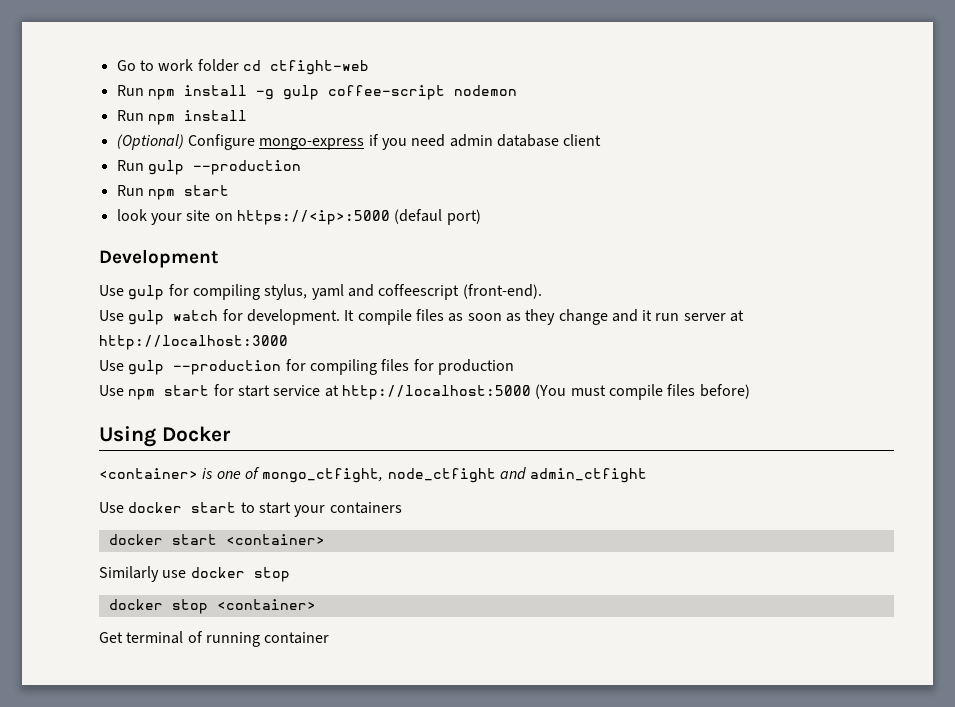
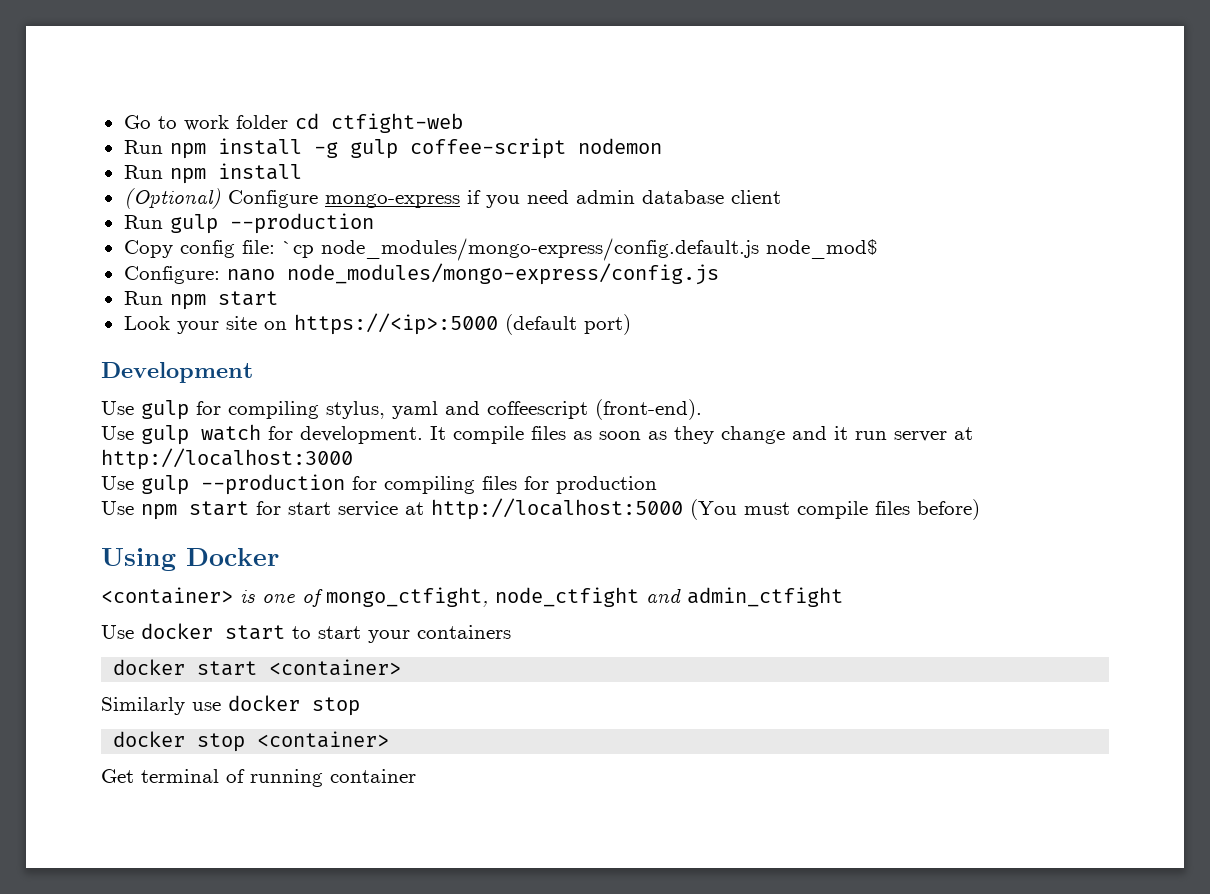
(301, 167) none -> [123,238,878,261] [123,263,719,285] // Copy config file: `cp node_modules/mongo-express/config.default.js node_mod$ // Configure: nano node_modules/mongo-express/config.js
[116,209,147,221] look -> [123,316,170,330] Look
[394,209,443,224] (defaul -> [504,314,577,335] (default

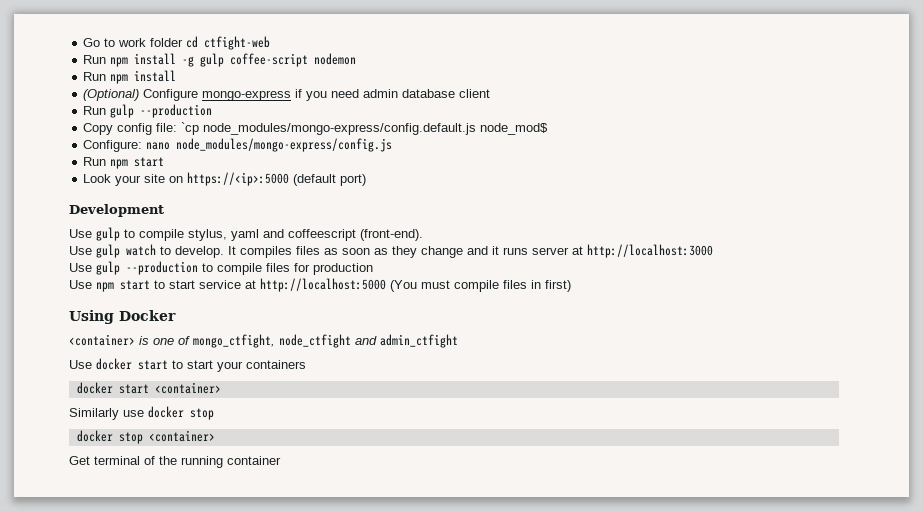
[196,401,319,419] for compiling -> [124,229,184,241] to compile
[268,426,524,444] for development. It compile -> [160,246,292,258] to develop. It compiles
[855,431,887,440] run -> [503,247,528,255] runs
[352,476,475,494] for compiling -> [202,263,262,275] to compile
[256,501,281,515] for -> [154,280,165,289] to
[917,499,980,520] before) -> [531,280,571,292] in first)
(245, 776) none -> [159,456,177,465] the

